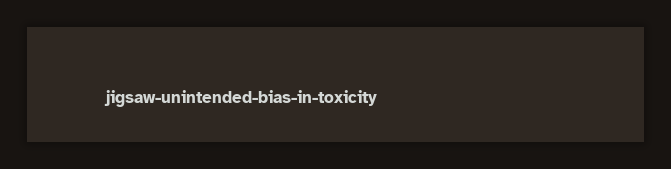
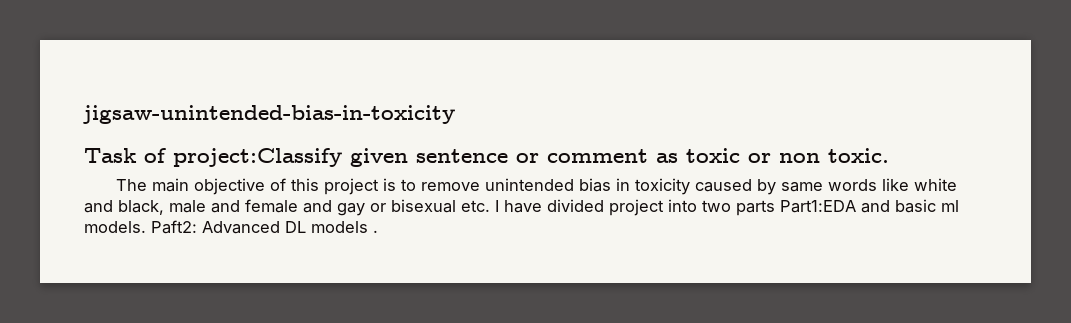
(377, 98) none -> [84,148,889,167] [115,178,957,195] [84,199,959,216] [84,220,378,234] // Task of project:Classify given sentence or comment as toxic or non toxic. // The main objective of this project is to remove unintended bias in toxicity caused by same words like white and black, male and female and gay or bisexual etc. I have divided project into two parts Part1:EDA and basic ml models. Paft2: Advanced DL models .

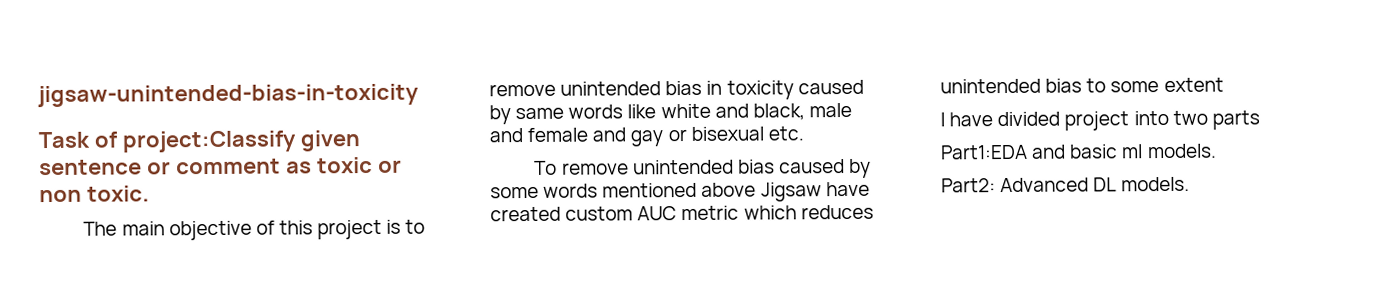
(490, 206) none -> [534,158,872,178] [490,181,870,202] [490,204,874,222] [940,77,1224,94] // To remove unintended bias caused by some words mentioned above Jigsaw have created custom AUC metric which reduces unintended bias to some extent //
(775, 208) none -> (1260, 120) //
[151,220,197,234] Paft2: -> [941,178,996,193] // Part2:
[311,221,378,233] models . -> [1121,176,1191,192] models.

